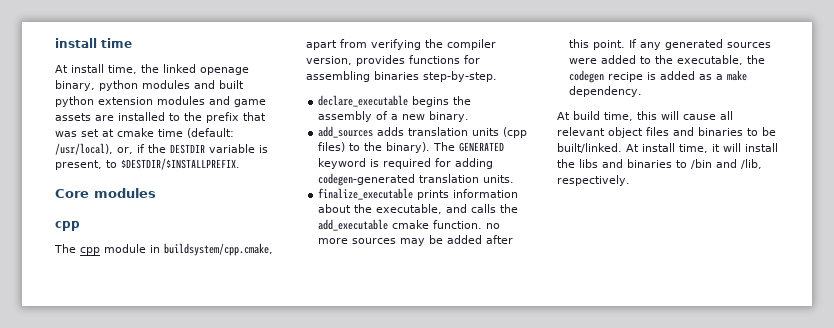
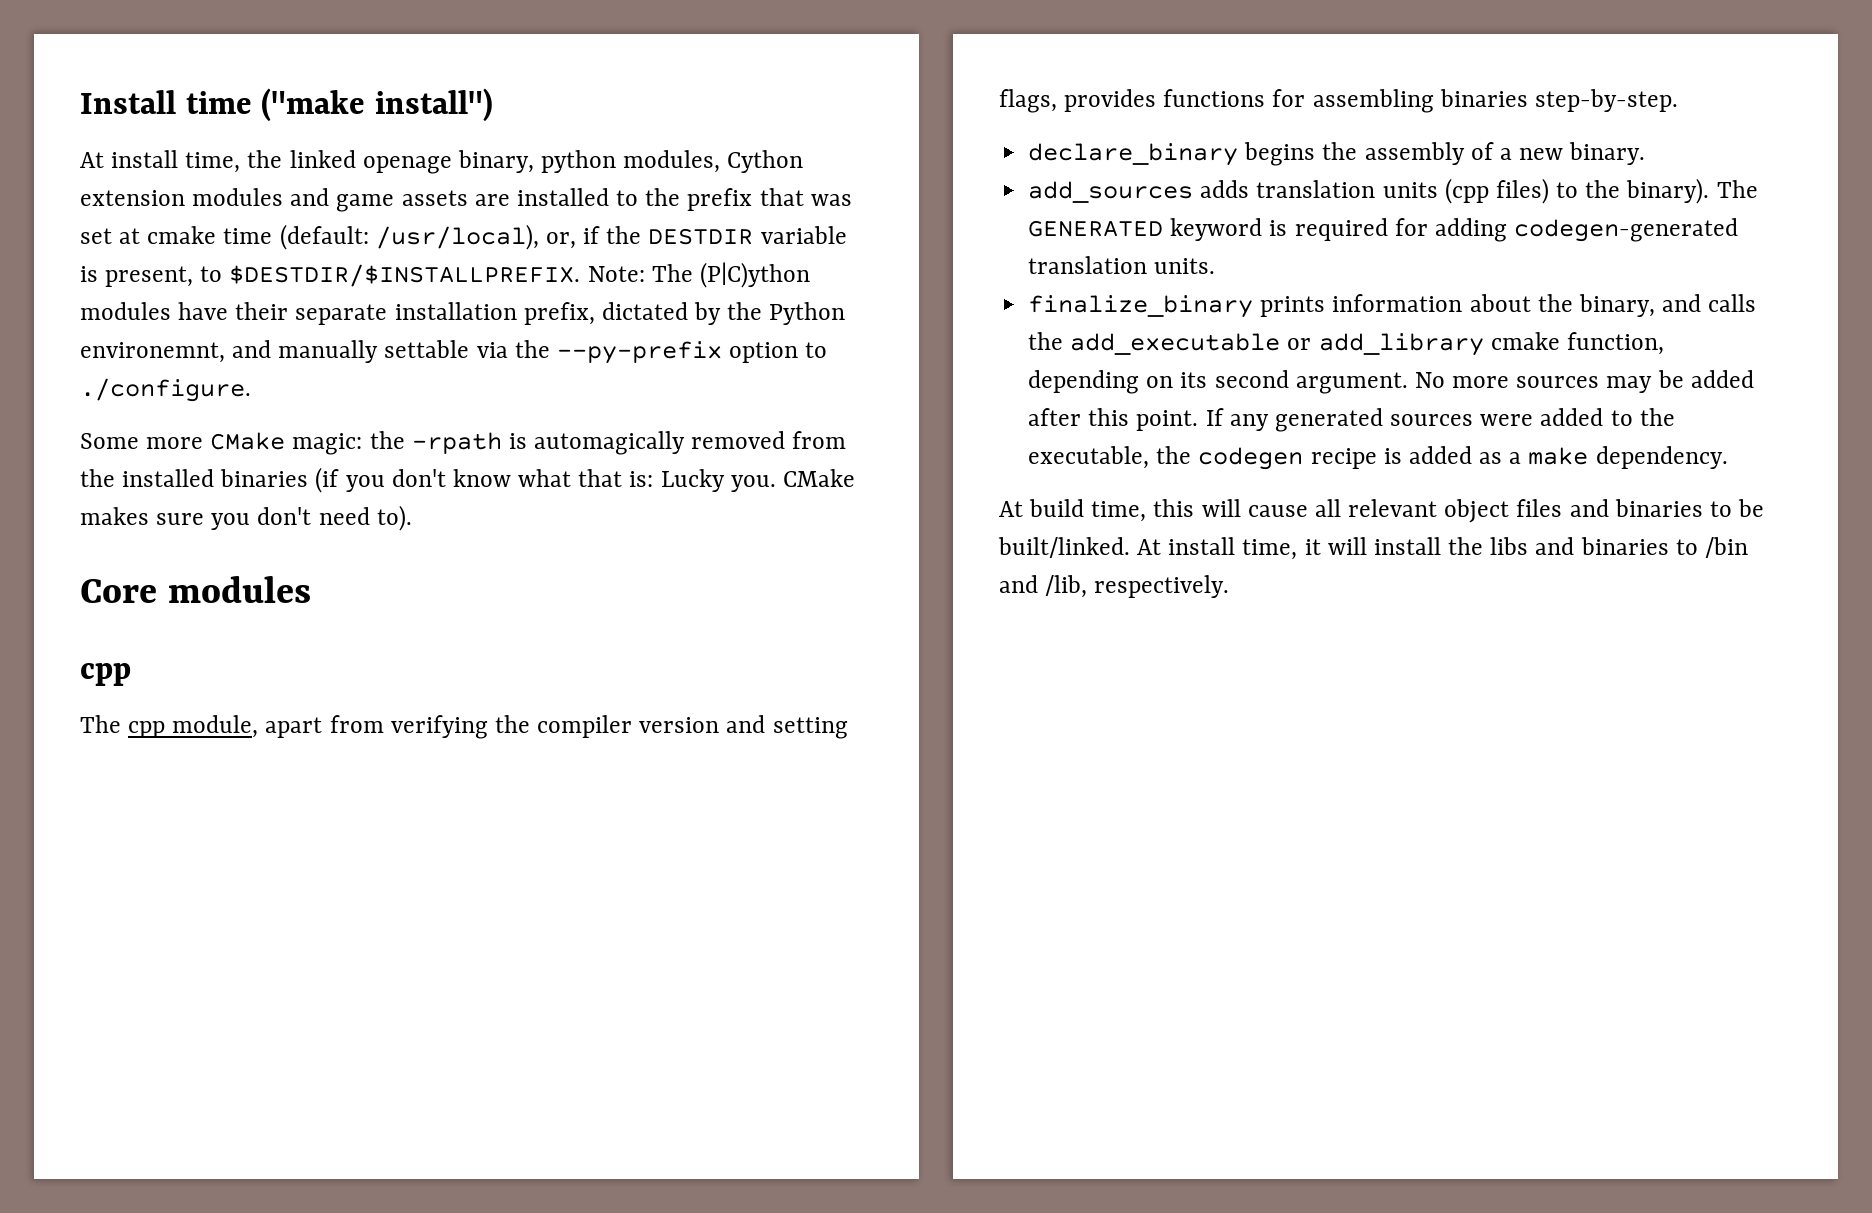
[55,38,132,48] install time -> [80,88,493,122] Install time ("make install")
[142,80,244,89] [55,96,94,107] modules and built python -> [623,150,804,173] modules, Cython
(240, 164) none -> [587,262,810,288] [80,302,846,325] [80,340,828,364] [80,378,251,402] [80,431,847,455] [80,467,855,493] [80,505,412,531] Note: The (P|C)ython modules have their separate installation prefix, dictated by the Python environemnt, and manually settable via the --py-prefix option to ./configure. // Some more CMake magic: the -rpath is automagically removed from the installed binaries (if you don't know what that is: Lucky you. CMake makes sure you don't need to).
[104,243,273,256] module in buildsystem/cpp.cmake, -> [172,715,259,738] module,
[306,56,352,65] version, -> [639,715,848,739] [999,89,1057,113] version and setting flags,
[318,95,409,107] declare_executable -> [1028,143,1239,166] declare_binary
[318,188,414,200] finalize_executable -> [1028,295,1254,318] finalize_binary
[376,204,443,214] executable, -> [1578,294,1655,317] binary,
[392,220,501,229] cmake function. no -> [1287,332,1664,356] [1028,370,1445,394] or add_library cmake function, depending on its second argument. No

